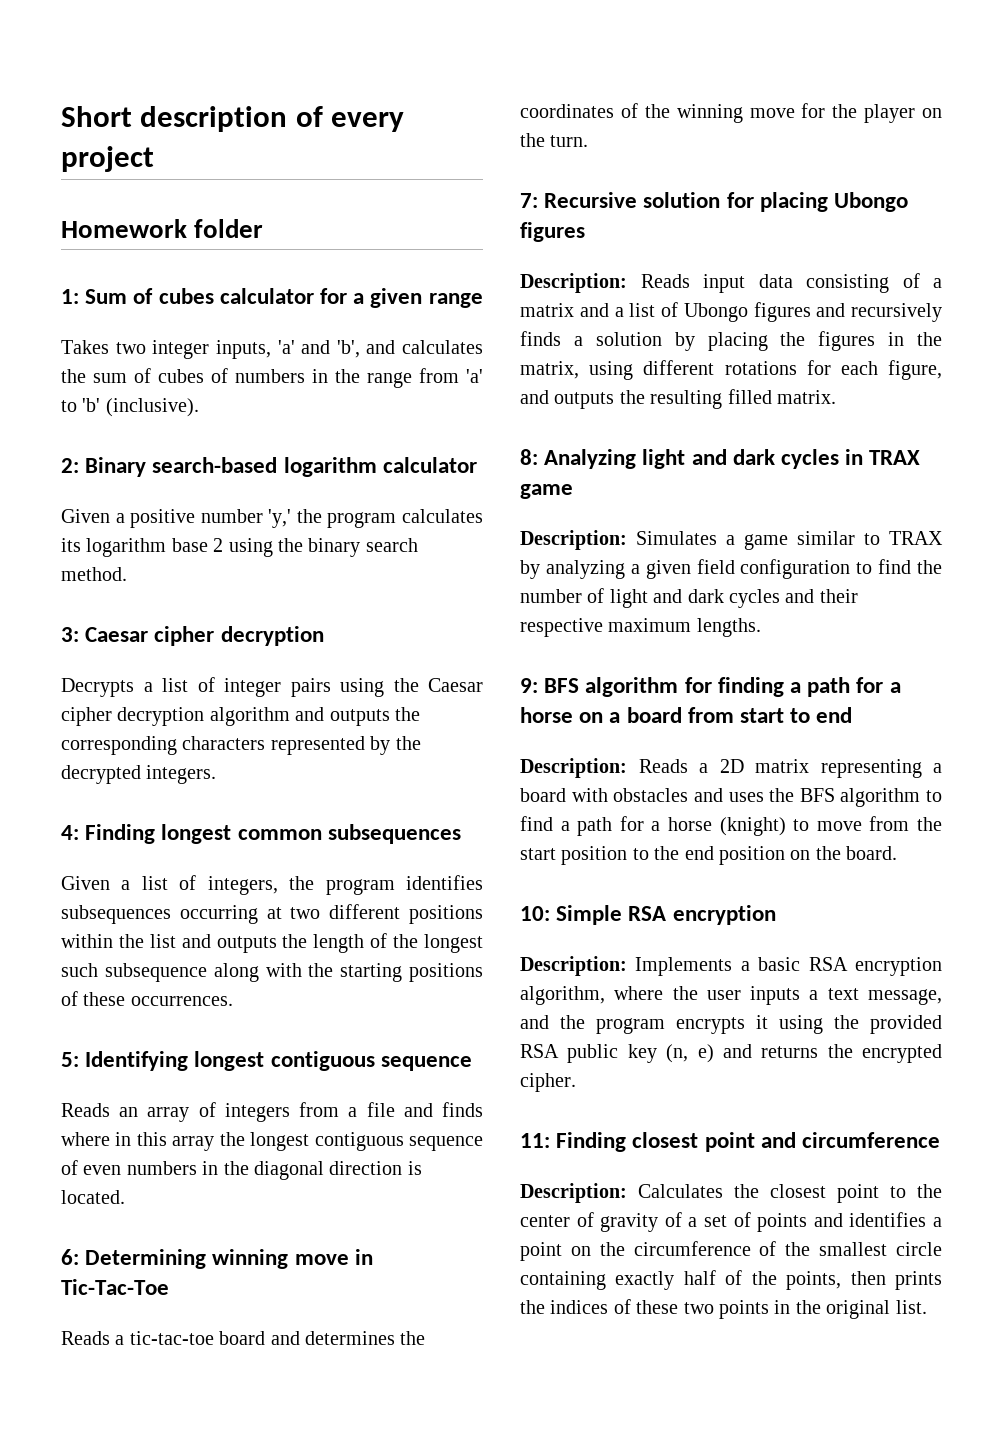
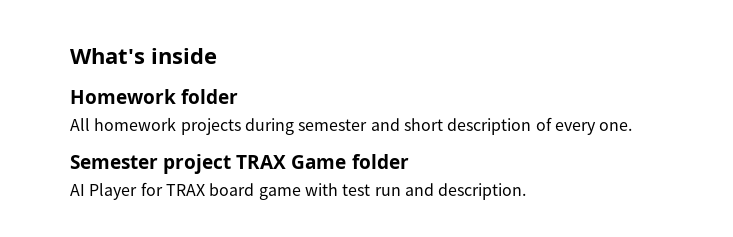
[61,106,405,132] [61,146,154,172] [61,219,264,238] [61,288,483,308] [61,340,483,359] [61,368,483,388] [61,398,199,417] [61,457,477,477] [61,509,483,528] [61,538,418,557] [61,567,127,581] [61,626,324,646] [61,677,483,697] [61,707,420,726] [61,736,421,755] [61,765,217,784] [61,824,461,844] [61,875,483,895] [61,904,484,924] [61,933,484,953] [61,963,483,982] [61,991,233,1006] [61,1051,472,1071] [61,1102,484,1122] [61,1132,483,1151] [61,1160,422,1180] [61,1190,125,1204] [61,1249,373,1269] [61,1279,169,1295] [61,1331,426,1345] [520,103,942,123] [520,133,589,147] [520,192,909,212] [520,222,585,242] [520,273,942,293] [520,302,942,322] [520,331,942,351] [520,360,942,380] [520,389,836,409] [520,449,921,469] [520,484,573,499] [520,530,943,550] [520,559,942,579] [520,588,858,608] [520,618,761,637] [520,677,901,697] [520,707,853,723] [520,758,942,778] [520,788,942,807] [520,816,943,836] [520,846,898,865] [520,905,776,925] [520,956,942,976] [520,986,942,1005] [520,1015,942,1034] [520,1044,942,1063] [520,1073,576,1092] [520,1132,941,1152] [520,1183,942,1203] [520,1212,942,1232] [520,1241,942,1261] [520,1270,942,1290] [520,1299,927,1319] Short description of every project // Homework folder // 1: Sum of cubes calculator for a given range // Takes two integer inputs, 'a' and 'b', and calculates the sum of cubes of numbers in the range from 'a' to 'b' (inclusive). // 2: Binary search-based logarithm calculator // Given a positive number 'y,' the program calculates its logarithm base 2 using the binary search method. // 3: Caesar cipher decryption // Decrypts a list of integer pairs using the Caesar cipher decryption algorithm and outputs the corresponding characters represented by the decrypted integers. // 4: Finding longest common subsequences // Given a list of integers, the program identifies subsequences occurring at two different positions within the list and outputs the length of the longest such subsequence along with the starting positions of these occurrences. // 5: Identifying longest contiguous sequence // Reads an array of integers from a file and finds where in this array the longest contiguous sequence of even numbers in the diagonal direction is located. // 6: Determining winning move in Tic-Tac-Toe // Reads a tic-tac-toe board and determines the coordinates of the winning move for the player on the turn. // 7: Recursive solution for placing Ubongo figures // Description: Reads input data consisting of a matrix and a list of Ubongo figures and recursively finds a solution by placing the figures in the matrix, using different rotations for each figure, and outputs the resulting filled matrix. // 8: Analyzing light and dark cycles in TRAX game // Description: Simulates a game similar to TRAX by analyzing a given field configuration to find the number of light and dark cycles and their respective maximum lengths. // 9: BFS algorithm for finding a path for a horse on a board from start to end // Description: Reads a 2D matrix representing a board with obstacles and uses the BFS algorithm to find a path for a horse (knight) to move from the start position to the end position on the board. // 10: Simple RSA encryption // Description: Implements a basic RSA encryption algorithm, where the user inputs a text message, and the program encrypts it using the provided RSA public key (n, e) and returns the encrypted cipher. // 11: Finding closest point and circumference // Description: Calculates the closest point to the center of gravity of a set of points and identifies a point on the circumference of the smallest circle containing exactly half of the points, then prints the indices of these two points in the original list. -> [70,48,217,64] [70,89,239,104] [70,117,633,135] [70,154,409,174] [70,182,527,200] What's inside // Homework folder // All homework projects during semester and short description of every one. // Semester project TRAX Game folder // AI Player for TRAX board game with test run and description.

